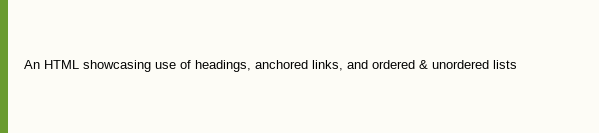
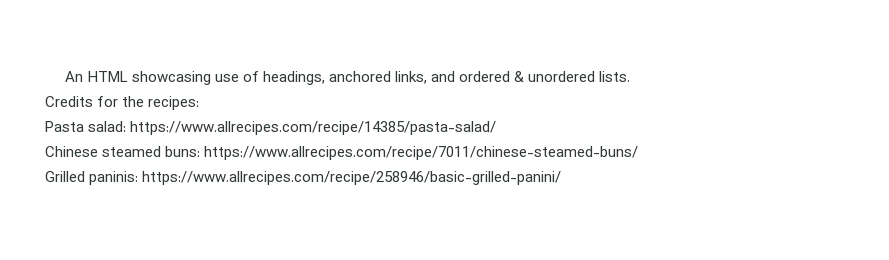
[493,60,517,69] lists -> [599,71,631,82] [45,96,200,110] [45,121,497,135] [45,146,639,160] [45,171,562,185] lists. // Credits for the recipes: // Pasta salad: https://www.allrecipes.com/recipe/14385/pasta-salad/ // Chinese steamed buns: https://www.allrecipes.com/recipe/7011/chinese-steamed-buns/ // Grilled paninis: https://www.allrecipes.com/recipe/258946/basic-grilled-panini/

